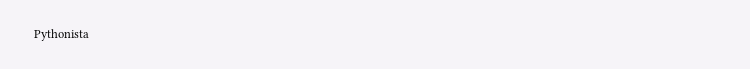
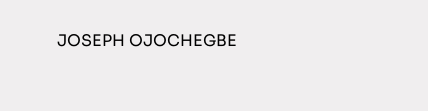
[34,29,89,41] Pythonista -> [57,34,238,47] JOSEPH OJOCHEGBE

